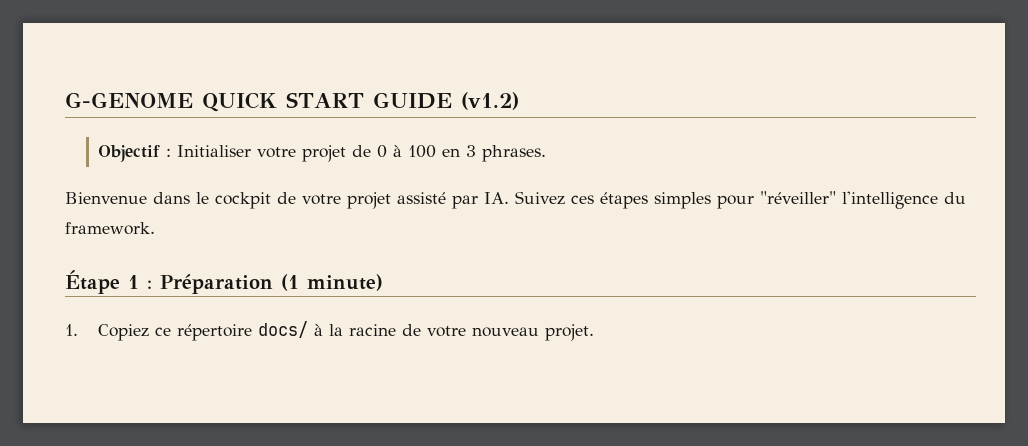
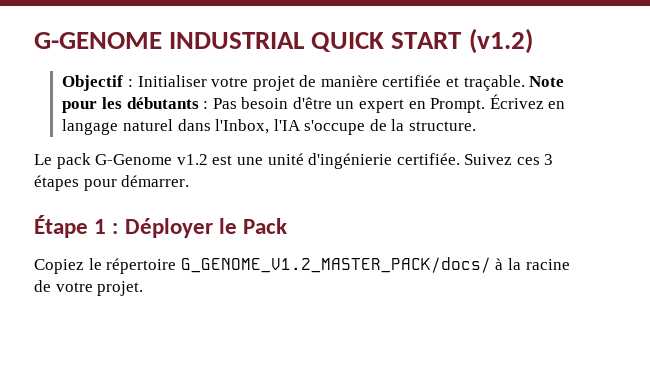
(193, 100) none -> [169,32,305,49] INDUSTRIAL
[372,92,452,109] GUIDE -> (463, 40) none
[377,145,547,162] [65,191,966,209] [65,222,155,235] [65,270,383,294] [65,321,309,341] 0 à 100 en 3 phrases. // Bienvenue dans le cockpit de votre projet assisté par IA. Suivez ces étapes simples pour "réveiller" l'intelligence du framework. // Étape 1 : Préparation (1 minute) // 1. Copiez ce répertoire docs/ -> [320,75,565,91] [62,94,566,113] [62,119,477,135] [34,153,554,169] [34,175,190,191] [34,215,288,238] [34,257,491,274] manière certifiée et traçable. Note pour les débutants : Pas besoin d'être un expert en Prompt. Écrivez en langage naturel dans l'Inbox, l'IA s'occupe de la structure. // Le pack G-Genome v1.2 est une unité d'ingénierie certifiée. Suivez ces 3 étapes pour démarrer. // Étape 1 : Déployer le Pack // Copiez le répertoire G_GENOME_V1.2_MASTER_PACK/docs/
[472,327,540,337] nouveau -> (93, 287) none

